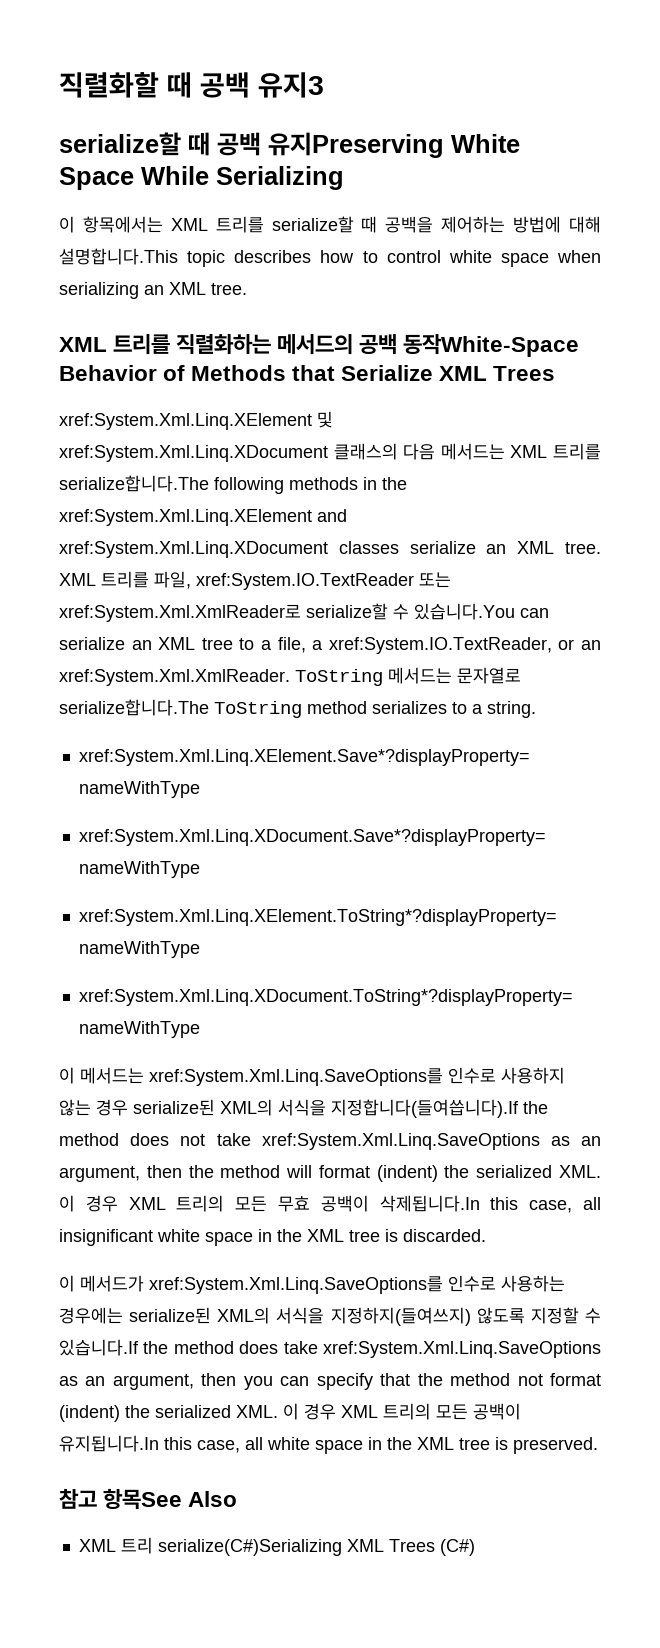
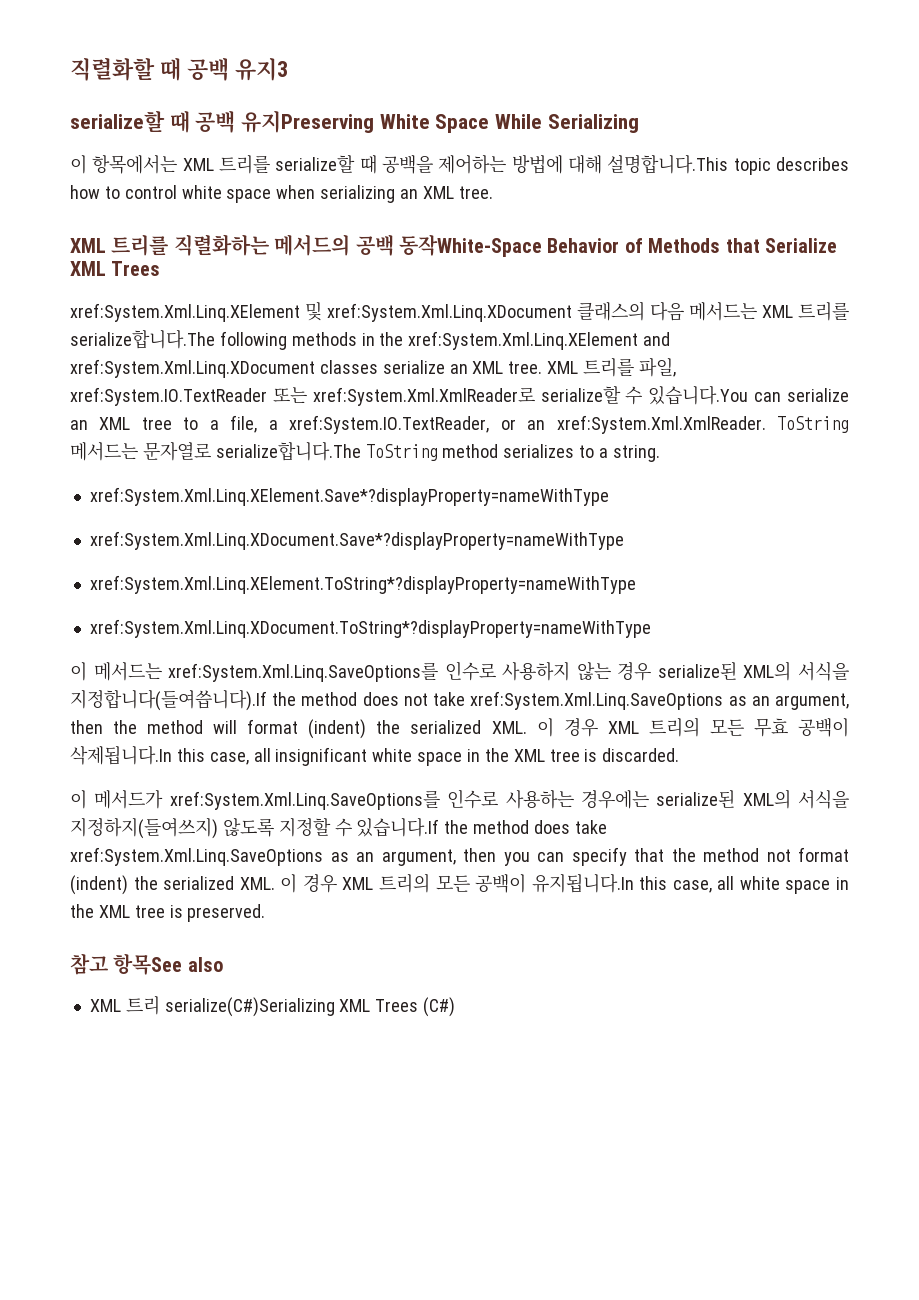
[188,1491,238,1507] Also -> [187,957,223,972] also

